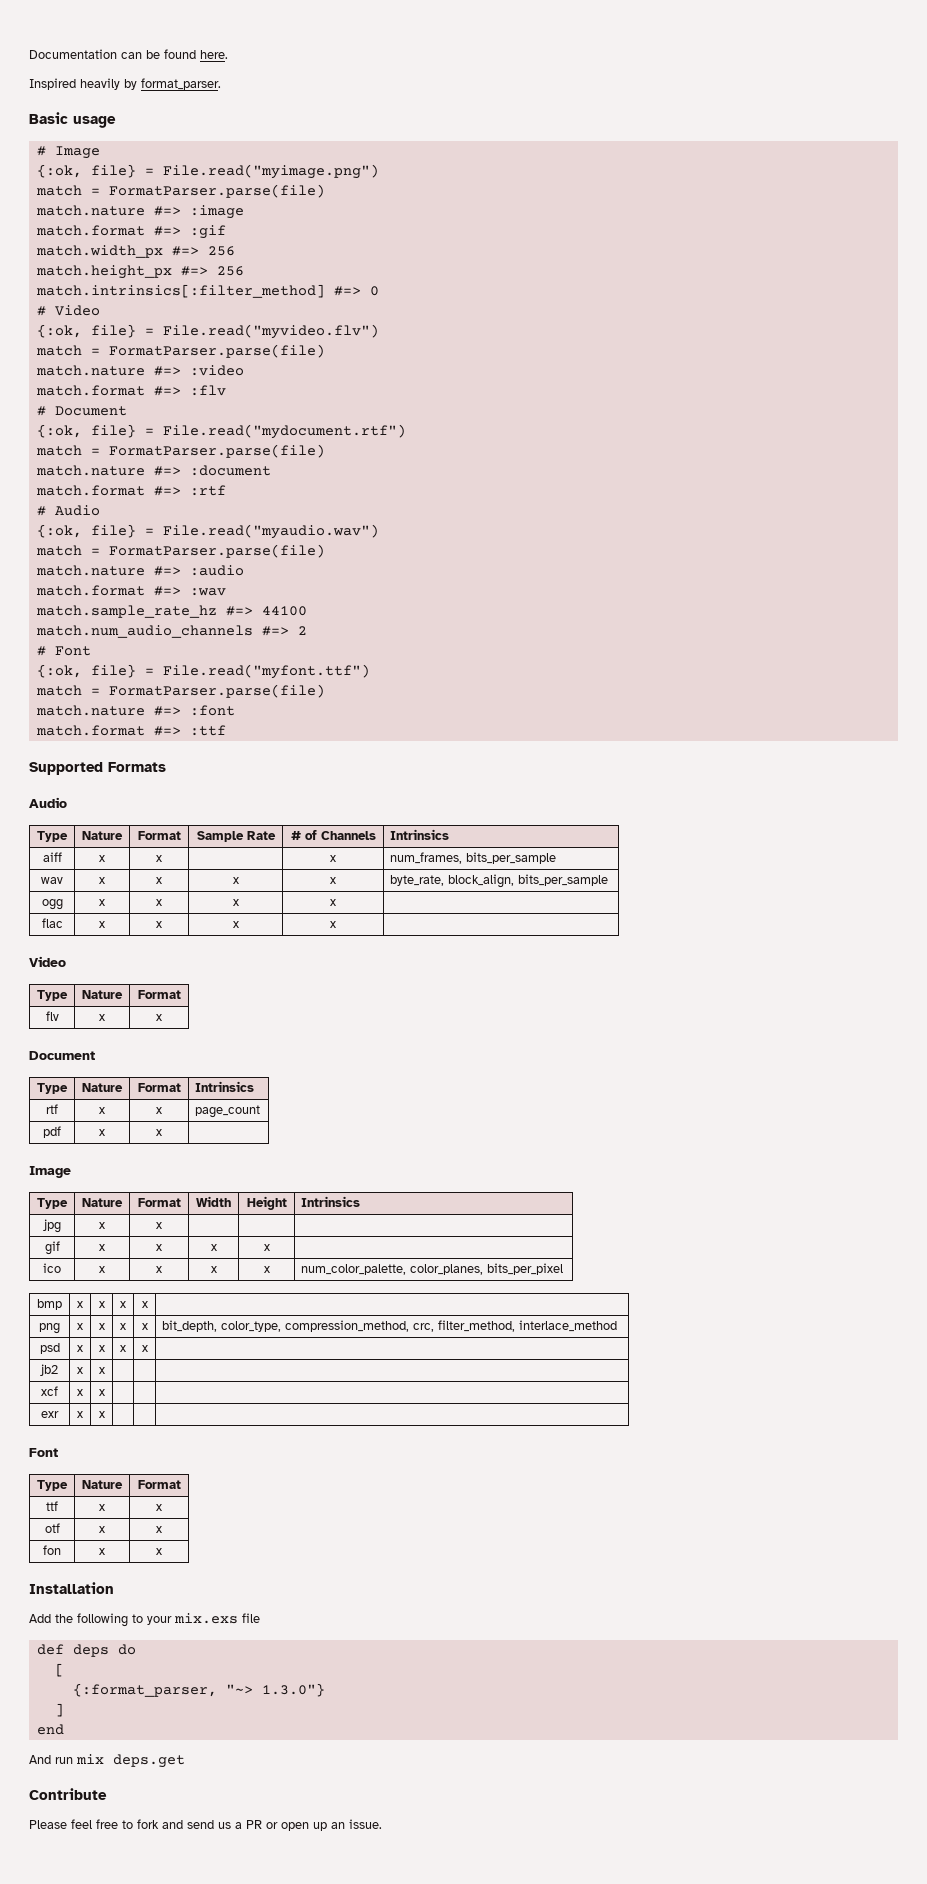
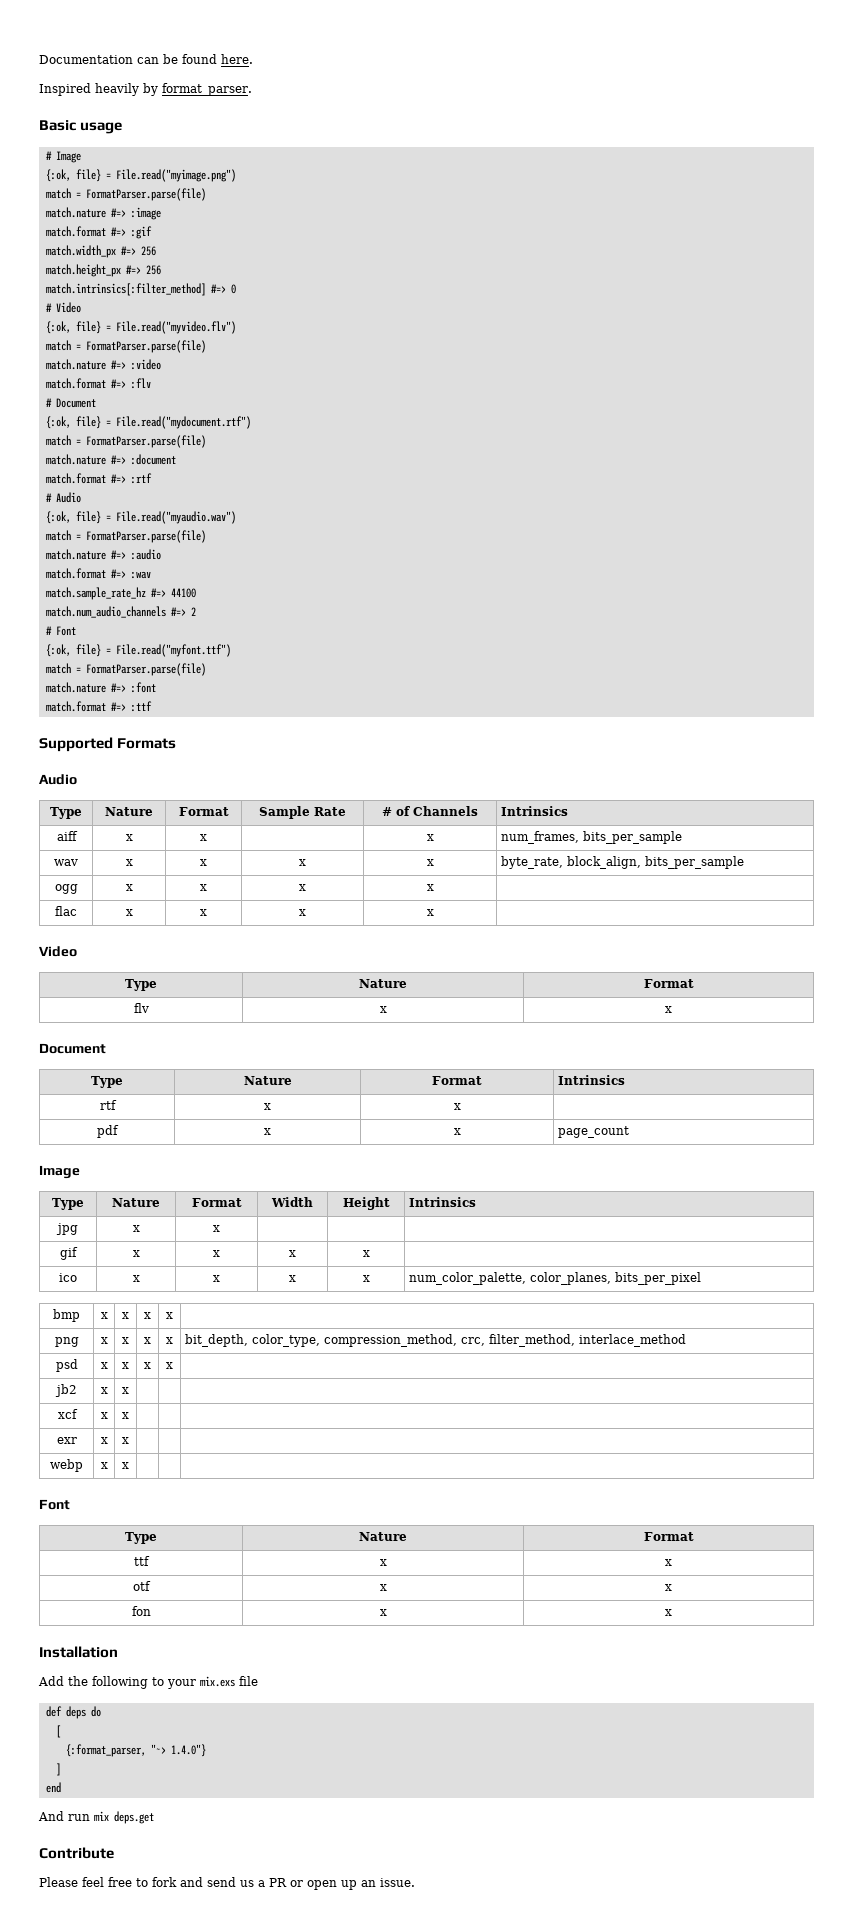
[195,1105,261,1118] page_count -> (461, 1106) none
(162, 1132) none -> [557,1126,629,1138] page_count
(105, 1414) none -> [50,1459,83,1472] [100,1462,108,1469] [122,1462,129,1469] // webp | x | x | | |
[261,1683,325,1697] 1.3.0"} -> [170,1744,206,1757] 1.4.0"}

